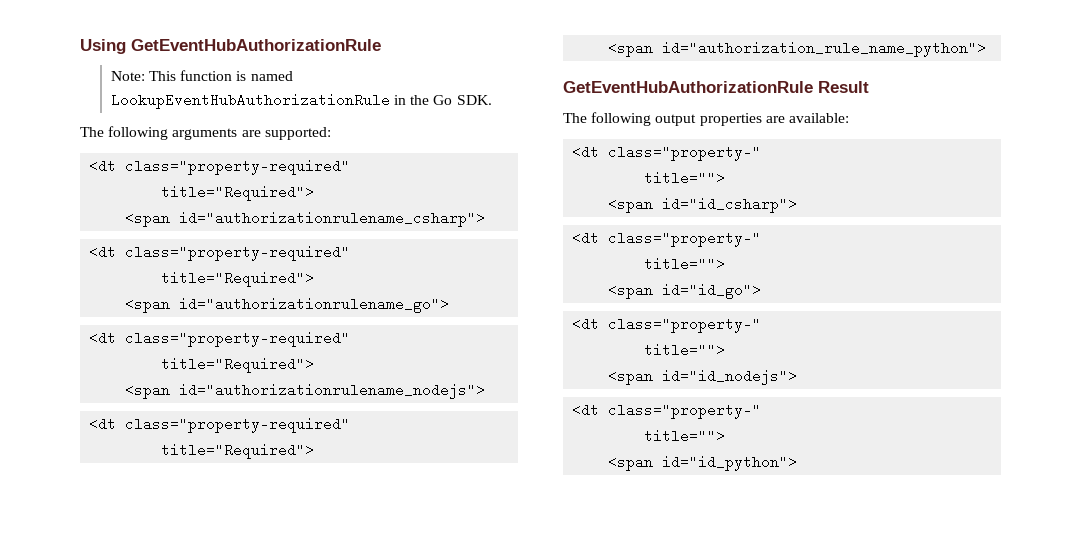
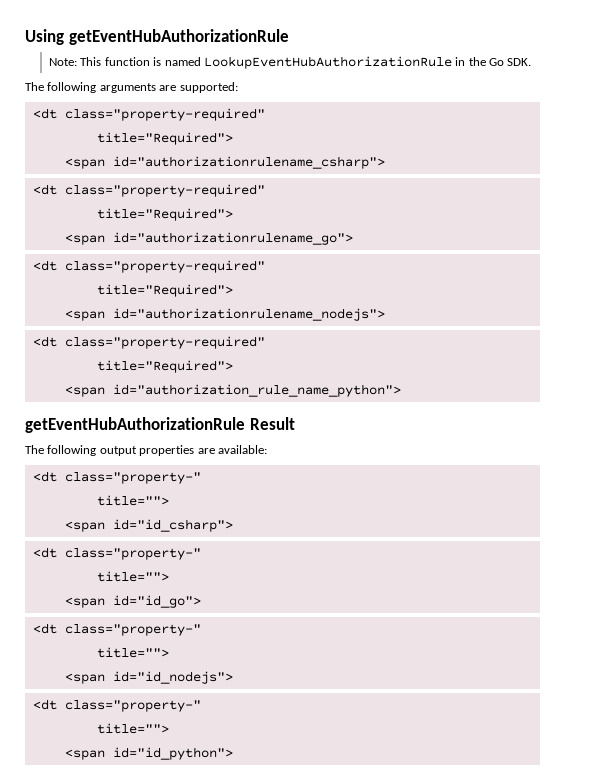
[131,39,381,51] GetEventHubAuthorizationRule -> [68,29,289,45] getEventHubAuthorizationRule
[563,81,813,93] GetEventHubAuthorizationRule -> [25,417,245,433] getEventHubAuthorizationRule

